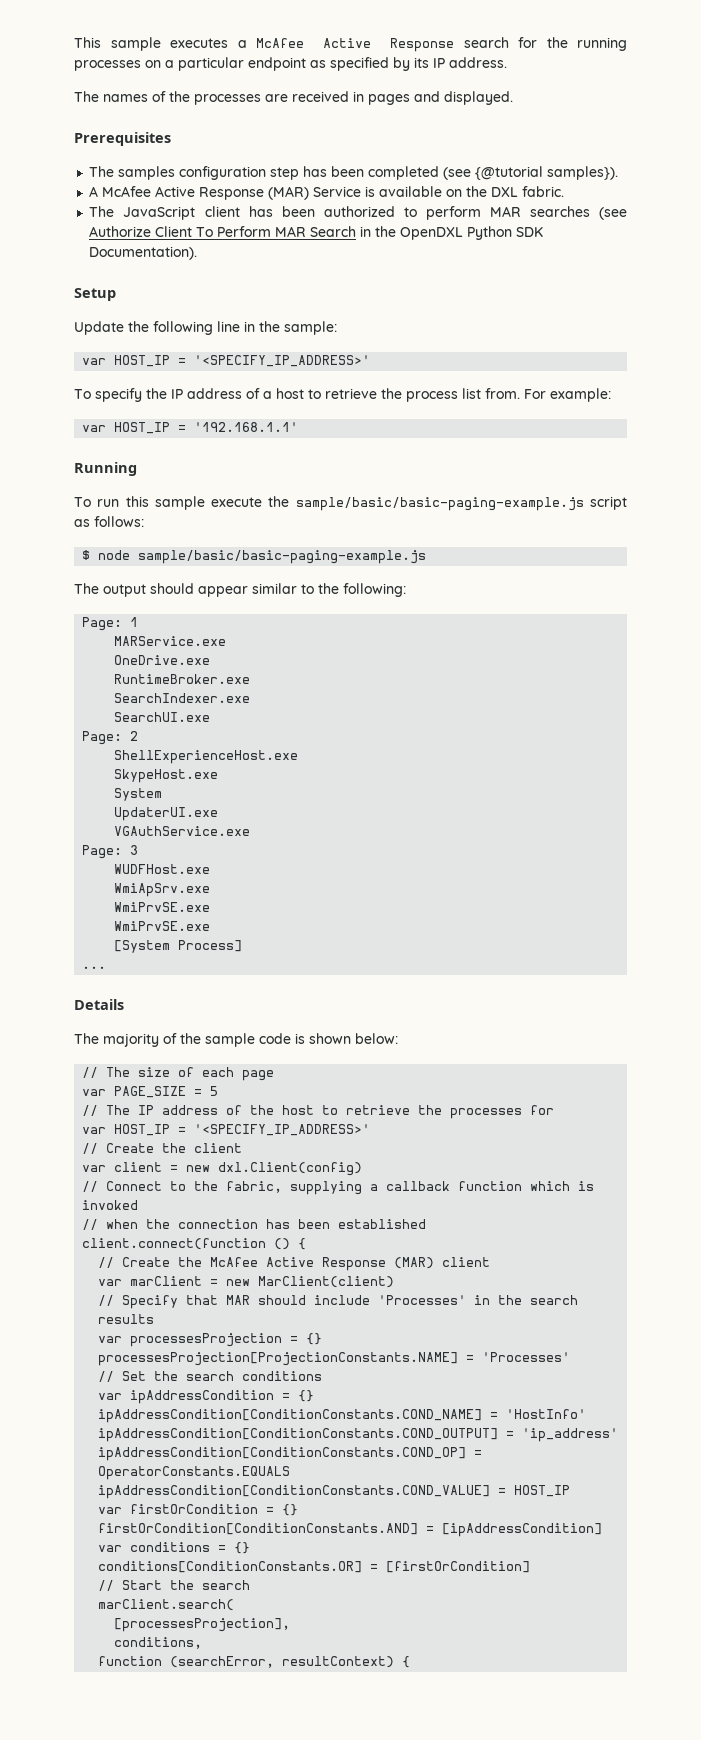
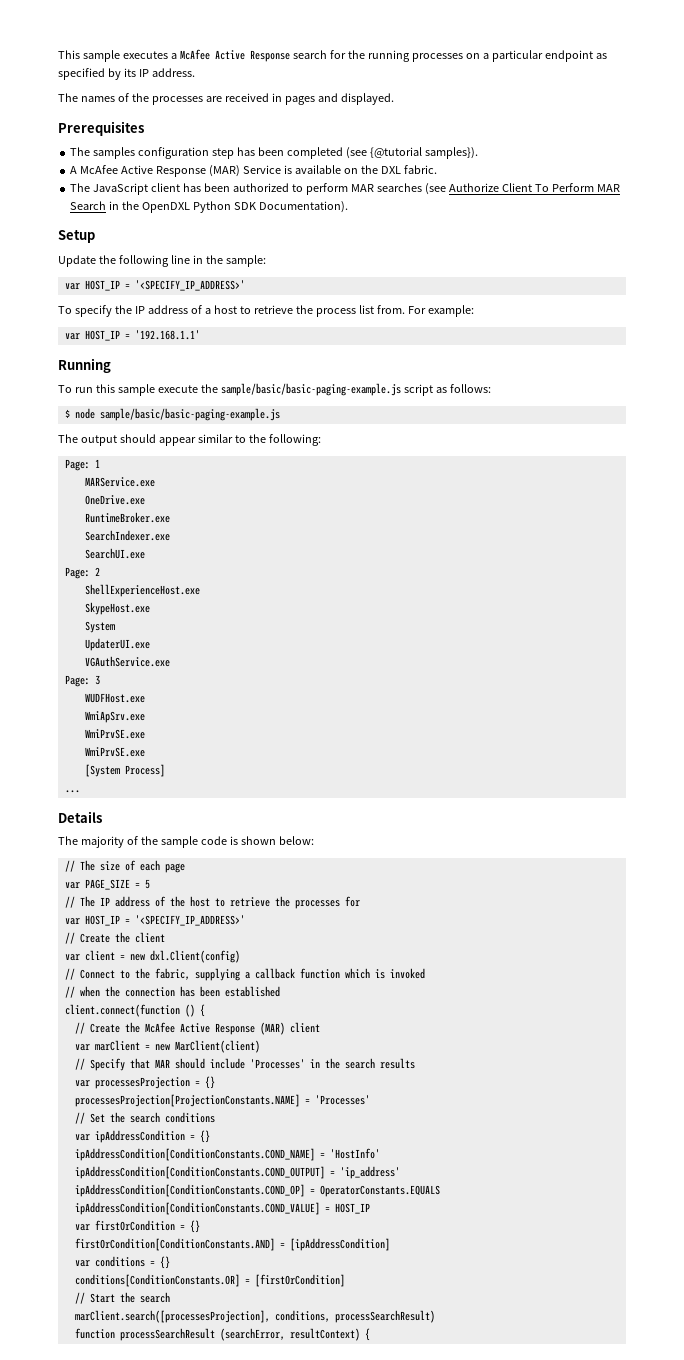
[98,1599,235,1611] [114,1618,291,1632] marClient.search( // [processesProjection], // -> [74,1310,270,1323] marClient.search([processesProjection],
[98,1656,163,1666] // function -> [334,1310,435,1323] [74,1328,215,1341] processSearchResult) // function processSearchResult

